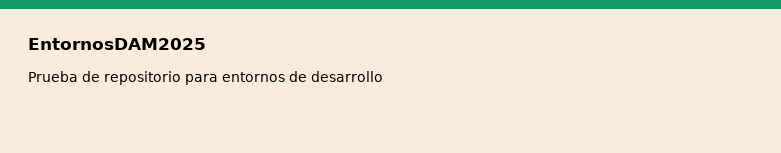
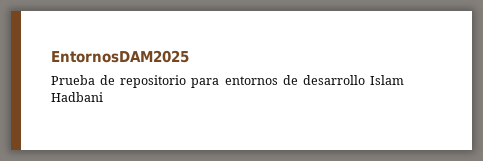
(383, 76) none -> [370,75,404,85] [51,92,103,102] Islam Hadbani

